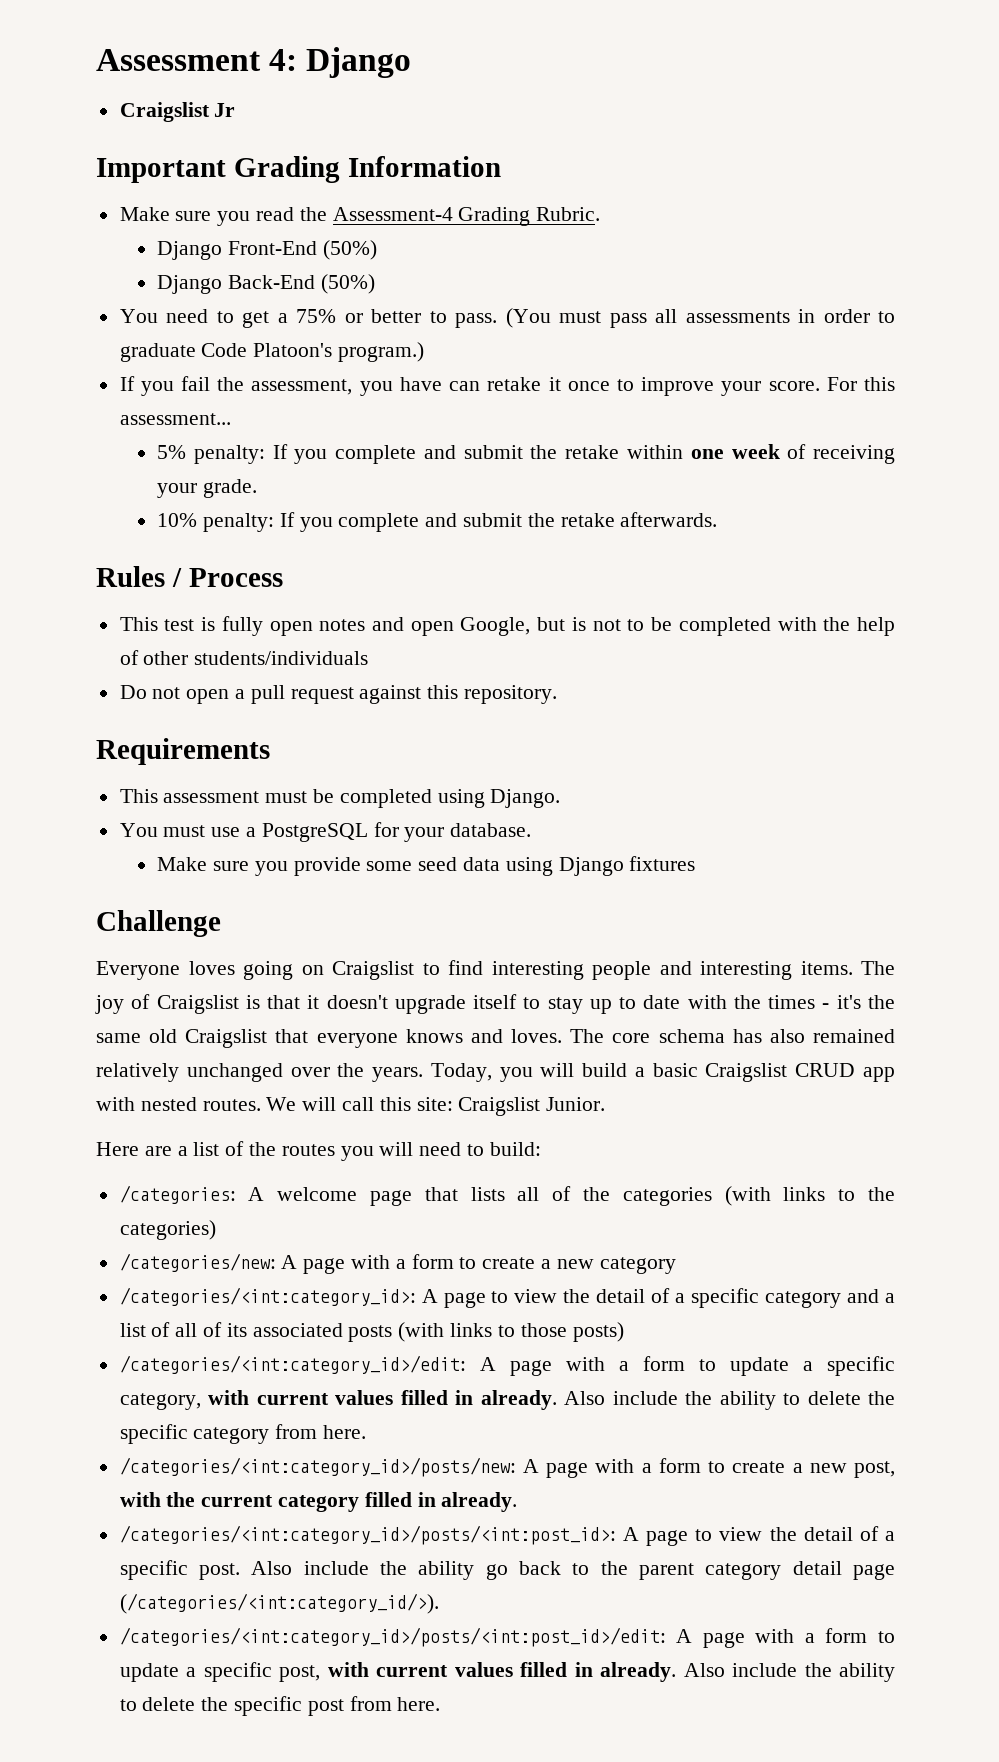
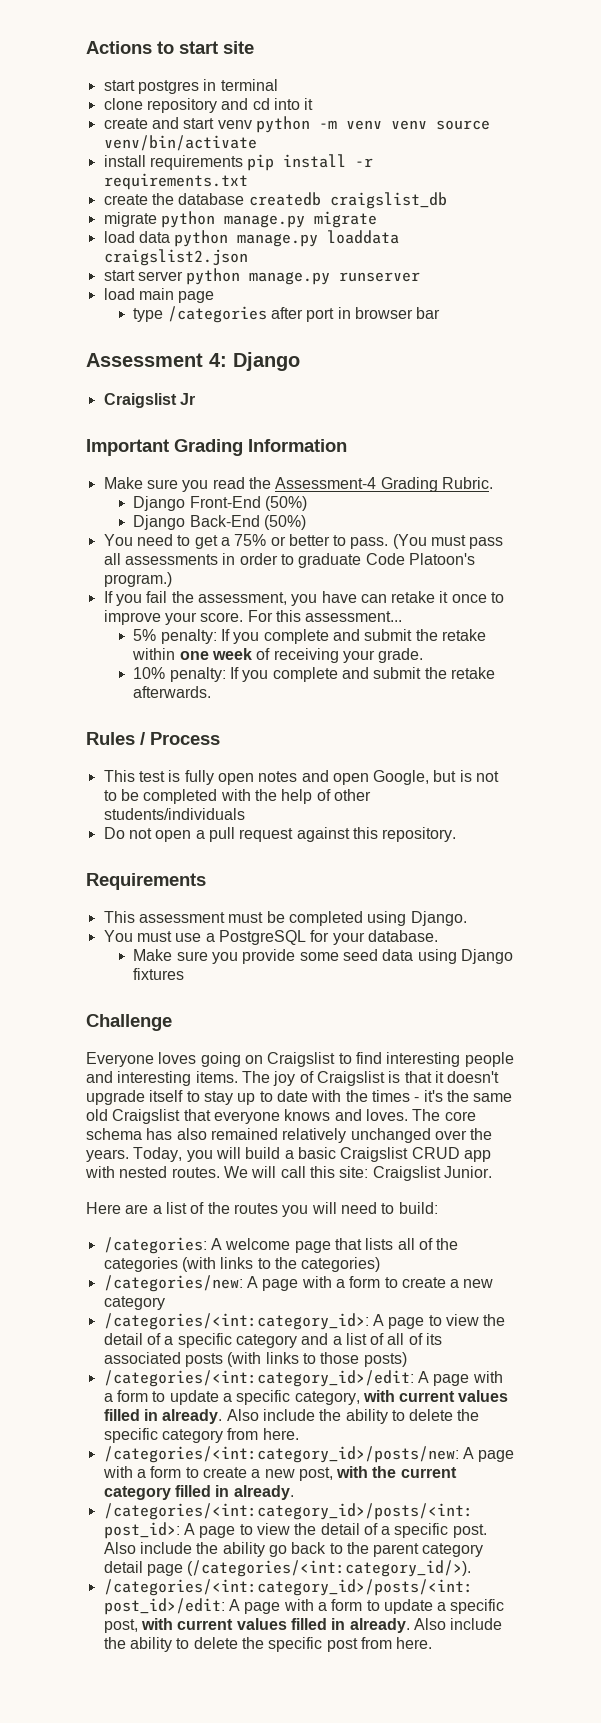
(96, 60) none -> [86,41,254,54] [103,79,278,94] [103,98,314,113] [103,116,490,133] [103,135,257,151] [103,154,374,171] [103,173,248,190] [103,192,447,209] [103,211,377,228] [103,230,400,247] [103,249,248,266] [103,268,421,285] [103,288,215,303] [133,306,441,323] Actions to start site // start postgres in terminal // clone repository and cd into it // create and start venv python -m venv venv source venv/bin/activate // install requirements pip install -r requirements.txt // create the database createdb craigslist_db // migrate python manage.py migrate // load data python manage.py loaddata craigslist2.json // start server python manage.py runserver // load main page // type /categories after port in browser bar //

